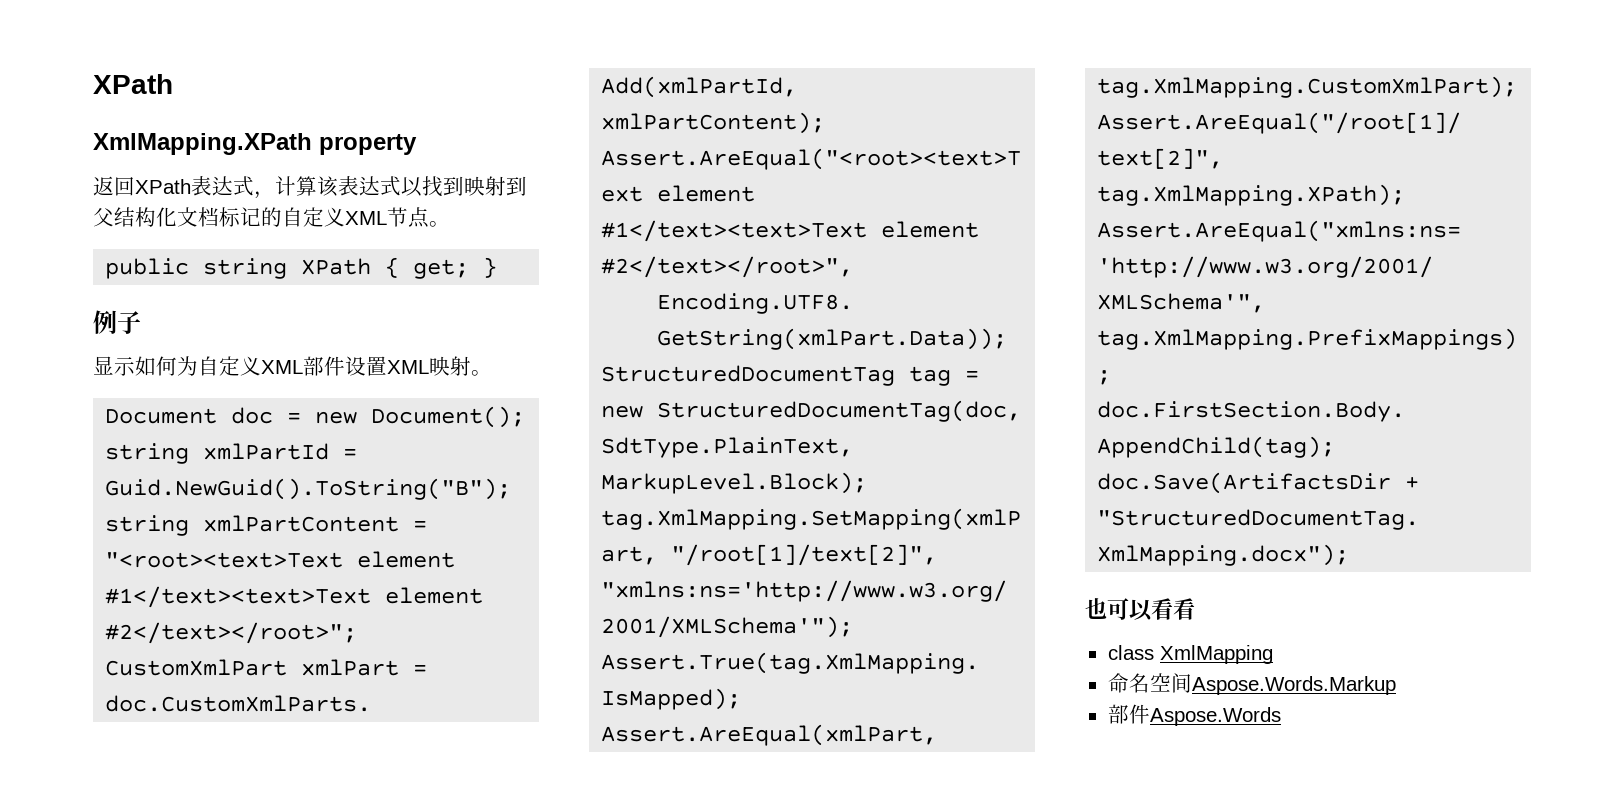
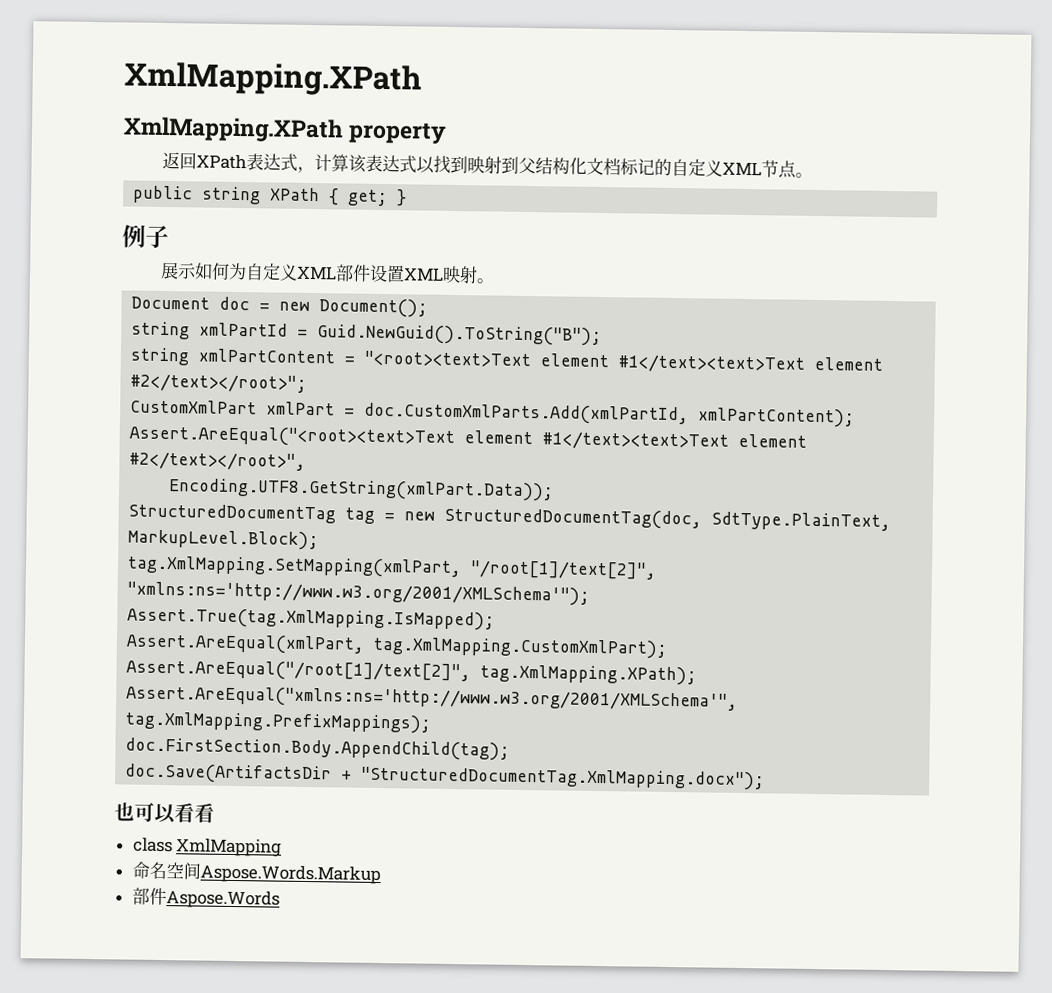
[93,74,173,94] XPath -> [124,61,422,97] XmlMapping.XPath
[93,356,114,375] 显 -> [159,261,179,280] 展

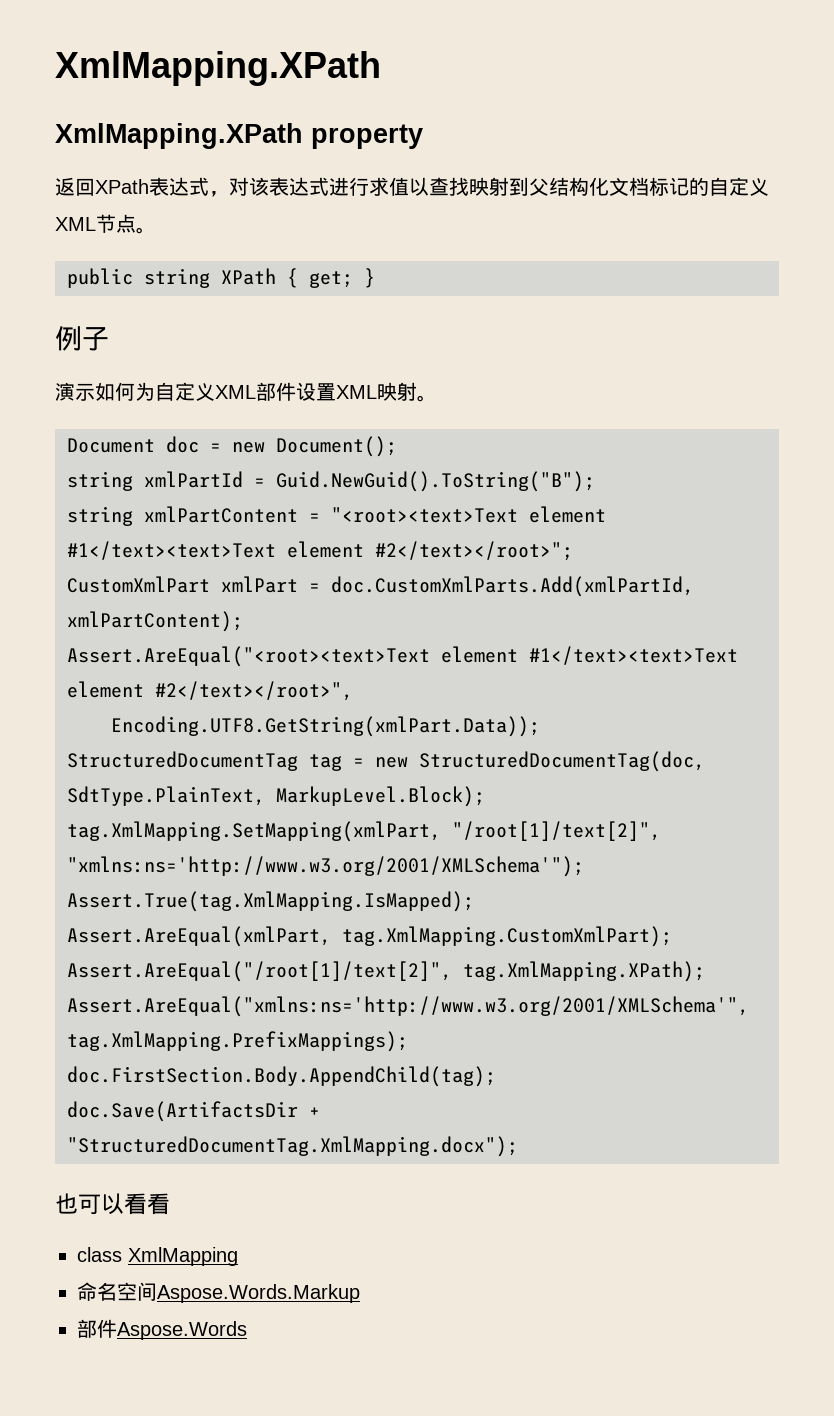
[313,154,349,172] 计算 -> [229,177,249,196] 对
[415,155,468,174] 以找到 -> [329,177,469,196] 进行求值以查找
[159,261,179,280] 展 -> [55,382,75,401] 演

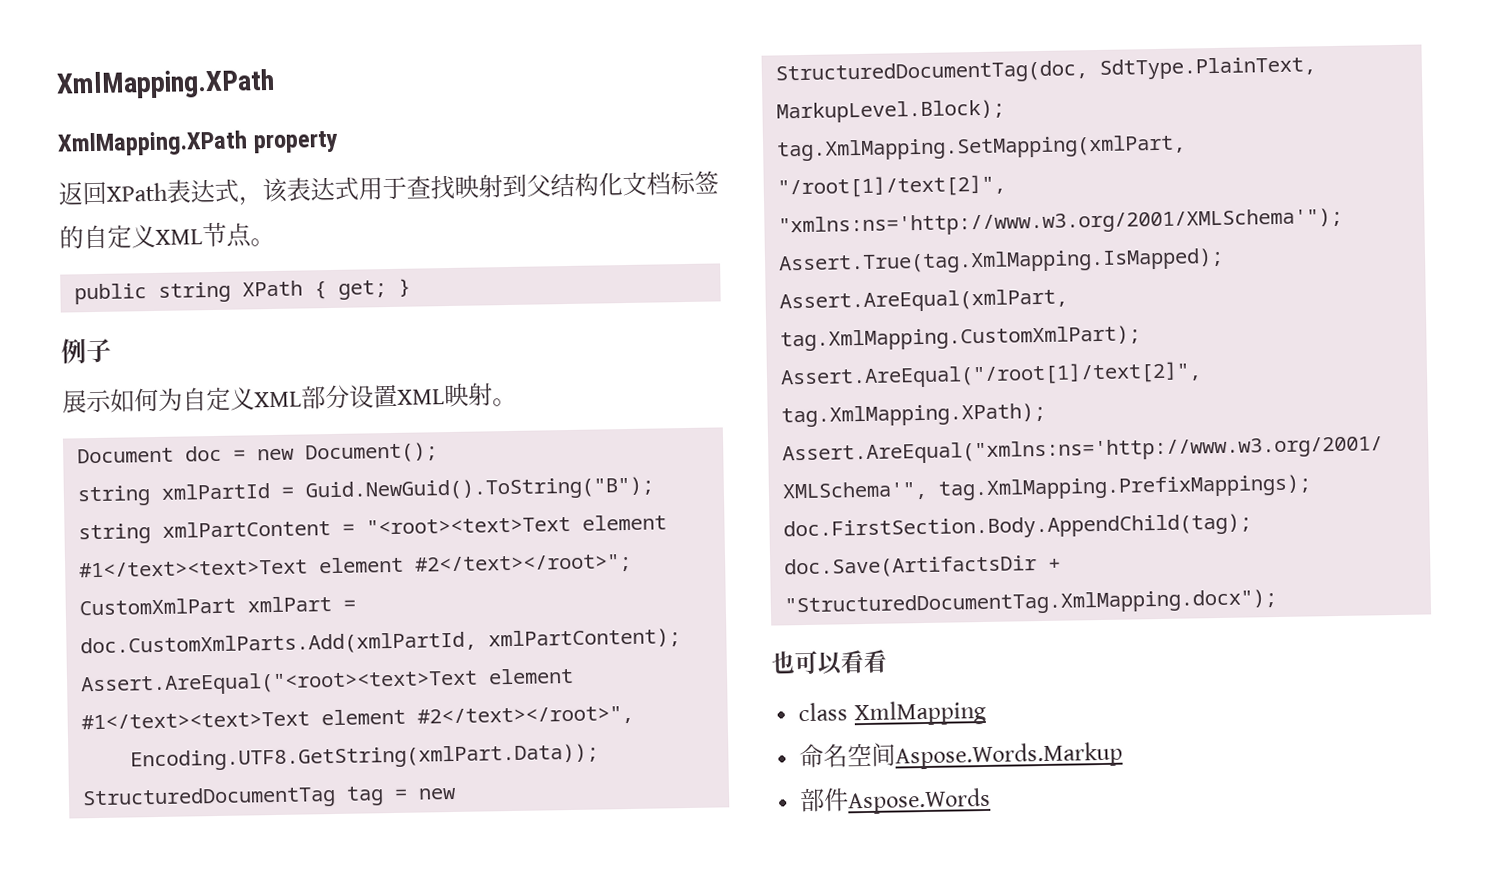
[229,177,249,196] 对 -> (264, 201) none
[329,177,429,196] 进行求值以 -> [358,176,407,201] 用于
[669,177,689,196] 记 -> [694,170,719,194] 签
[55,382,75,401] 演 -> [62,390,87,414] 展
[276,382,296,401] 件 -> [325,384,350,410] 分

